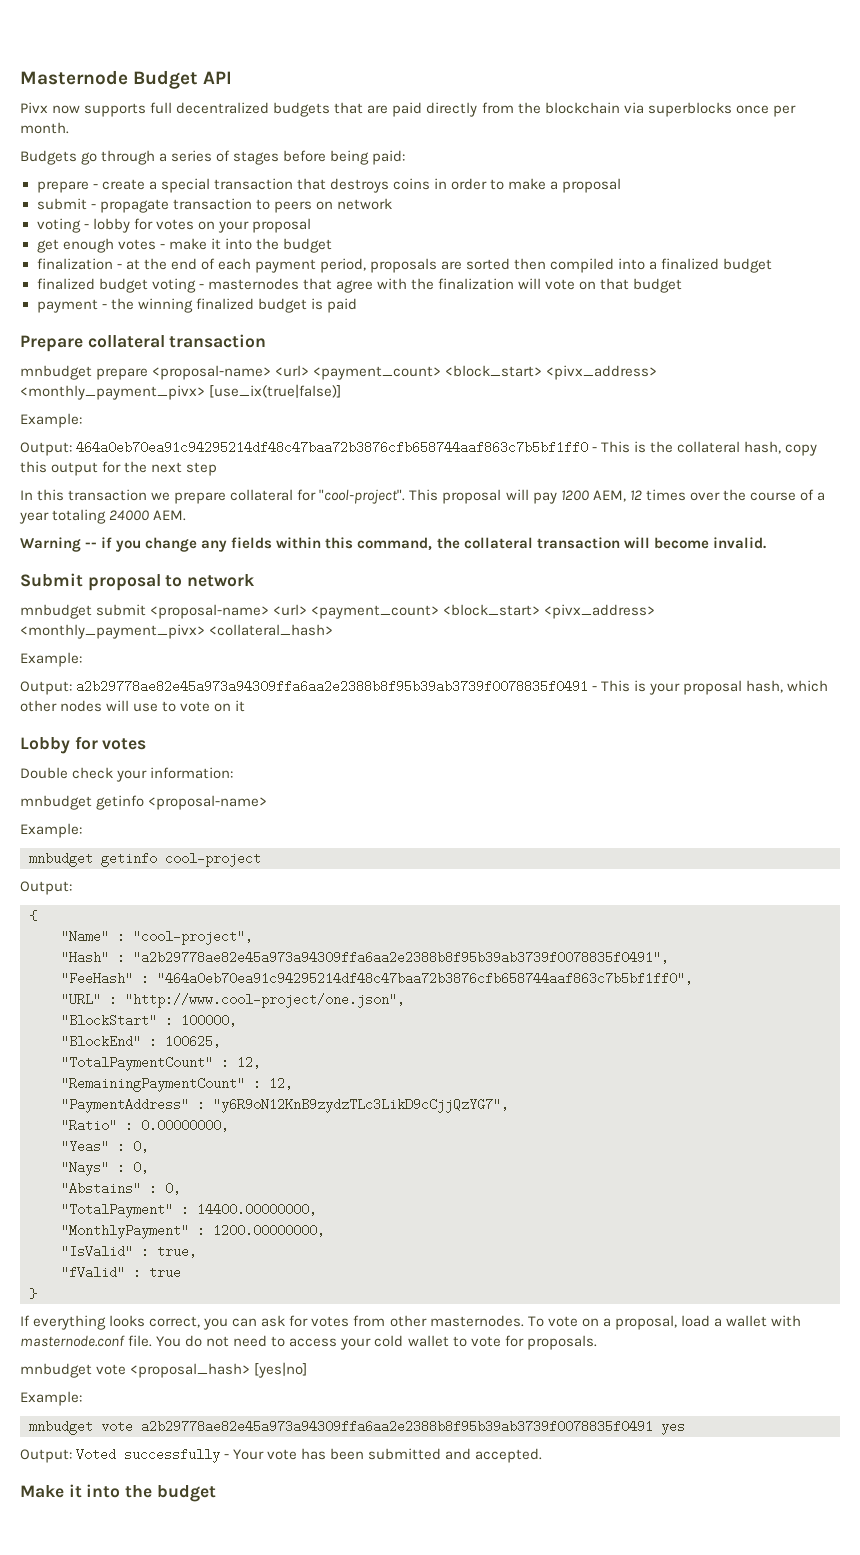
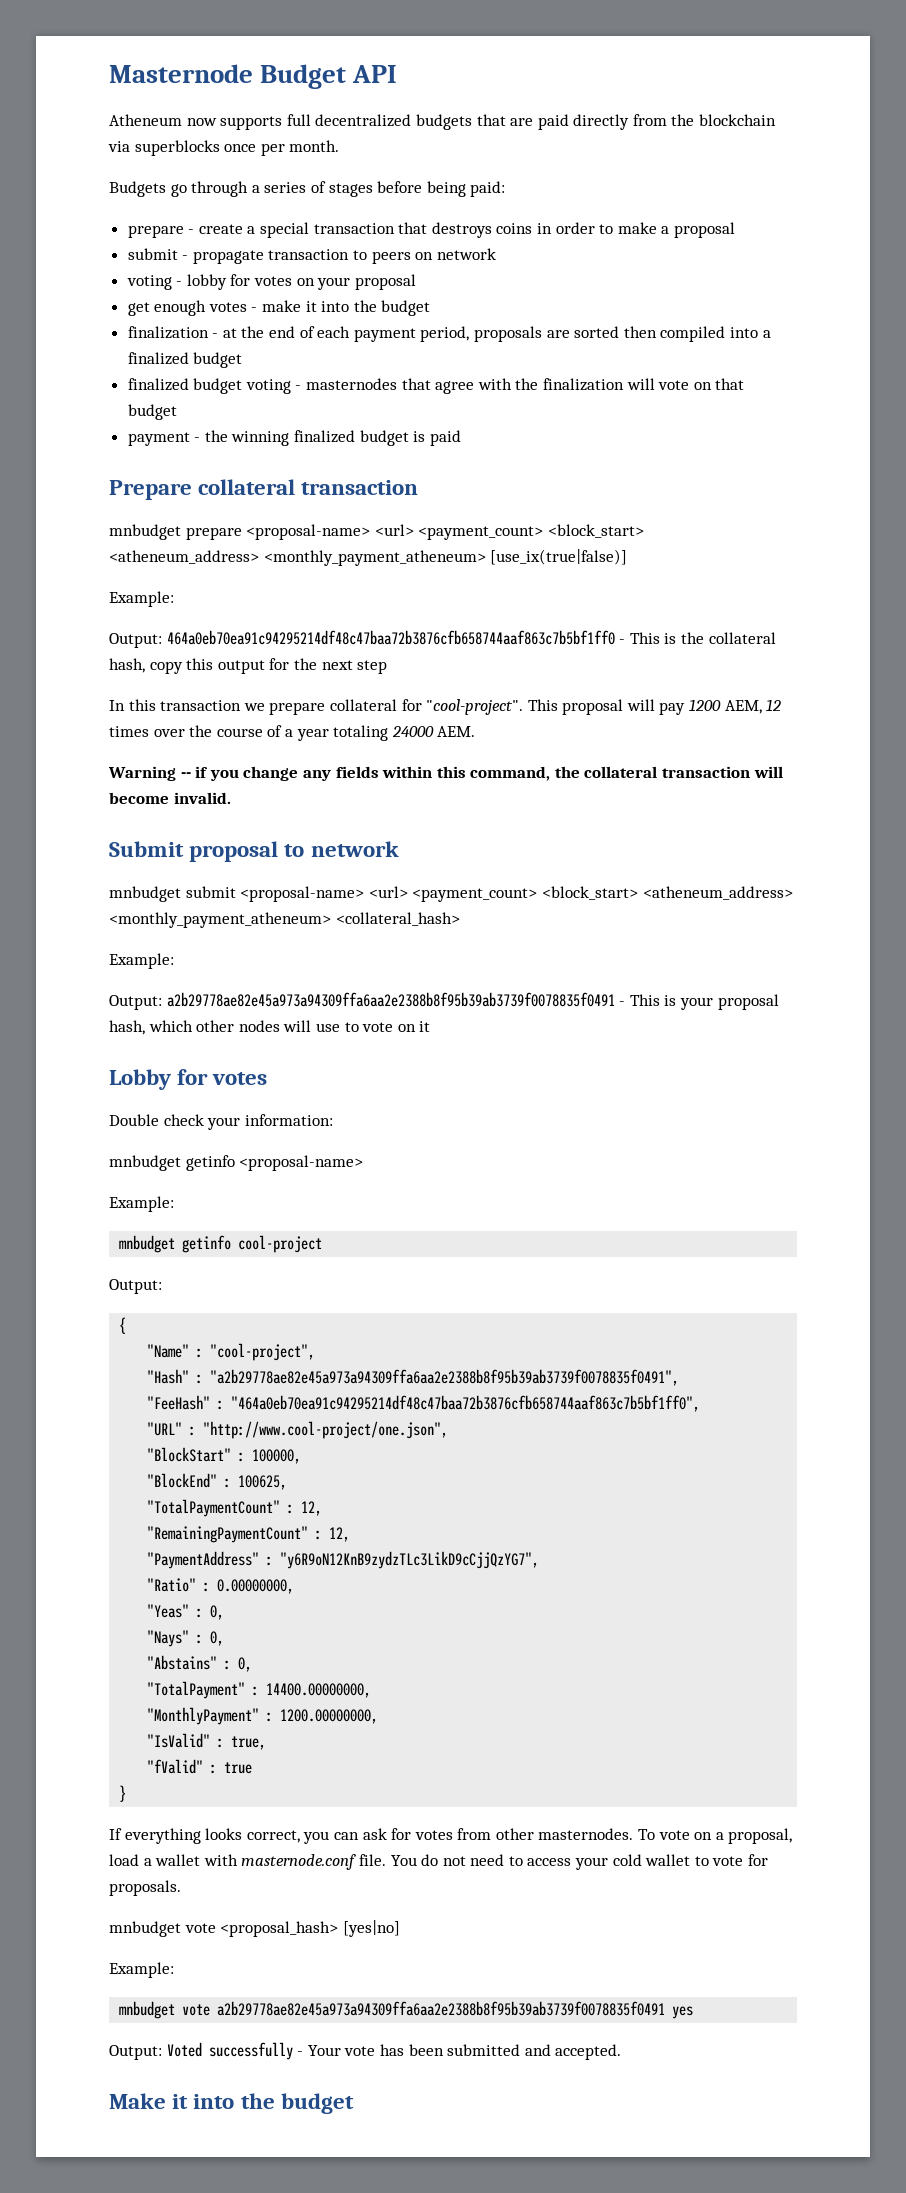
[20,102,48,113] Pivx -> [109,114,182,126] Atheneum
[546,365,658,380] [20,385,205,400] <pivx_address> <monthly_payment_pivx> -> [109,550,486,566] <atheneum_address> <monthly_payment_atheneum>
[544,604,656,619] [20,624,205,639] <pivx_address> <monthly_payment_pivx> -> [642,886,793,900] [109,912,331,928] <atheneum_address> <monthly_payment_atheneum>

